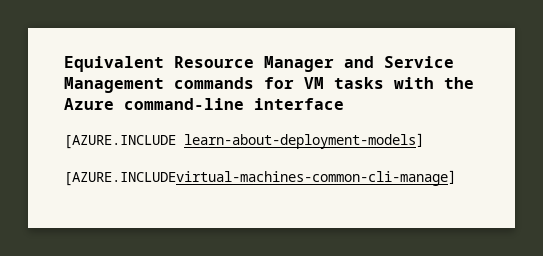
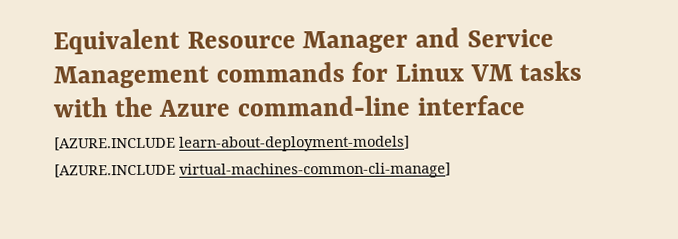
(294, 83) none -> [395,63,465,82] Linux
[64,170,456,186] [AZURE.INCLUDEvirtual-machines-common-cli-manage] -> [54,162,451,179] [AZURE.INCLUDE virtual-machines-common-cli-manage]

